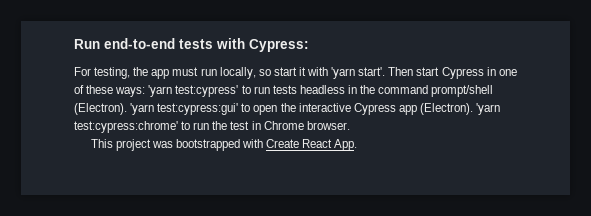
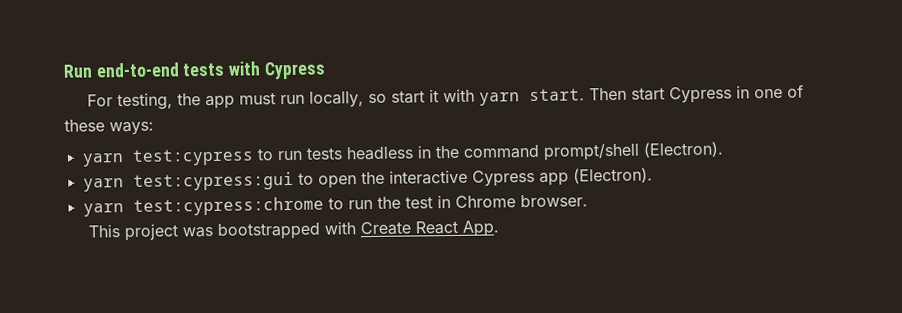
[249,39,309,52] Cypress: -> [263,61,326,80] Cypress
[331,67,386,79] 'yarn start'. -> [478,88,585,106] yarn start.
[148,85,239,97] 'yarn test:cypress' -> [81,148,254,167] // yarn test:cypress
[130,103,239,115] 'yarn test:cypress:gui' -> [82,171,294,192] // yarn test:cypress:gui
[476,103,501,115] [74,121,178,133] 'yarn test:cypress:chrome' -> [82,196,324,217] // yarn test:cypress:chrome

